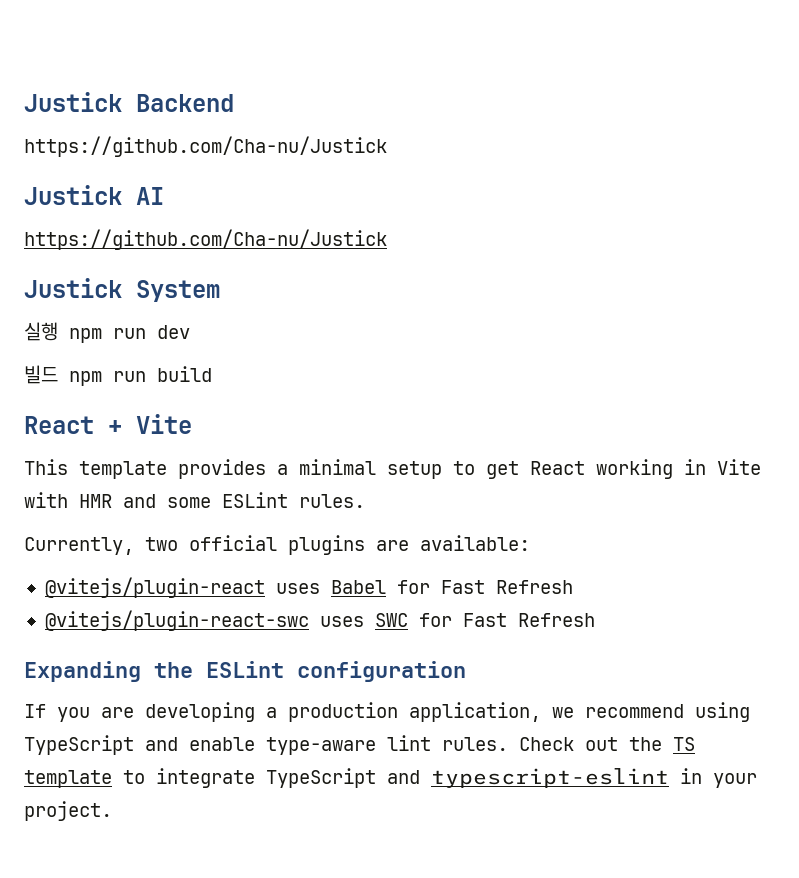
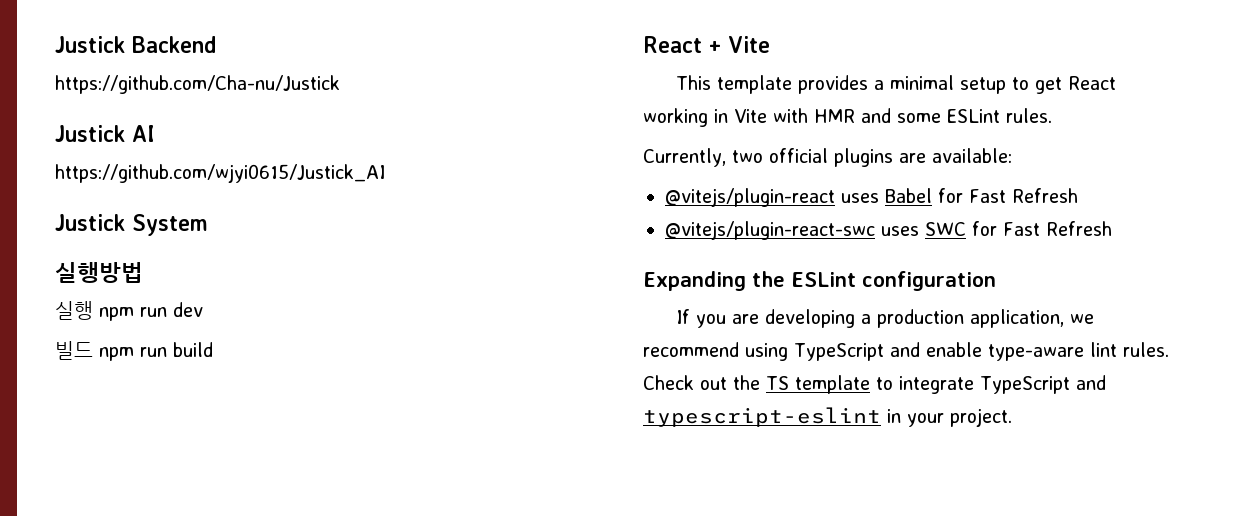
[24,229,387,250] https://github.com/Cha-nu/Justick -> [55,164,385,183] https://github.com/wjyi0615/Justick_AI
(220, 291) none -> [55,262,143,283] // 실행방법

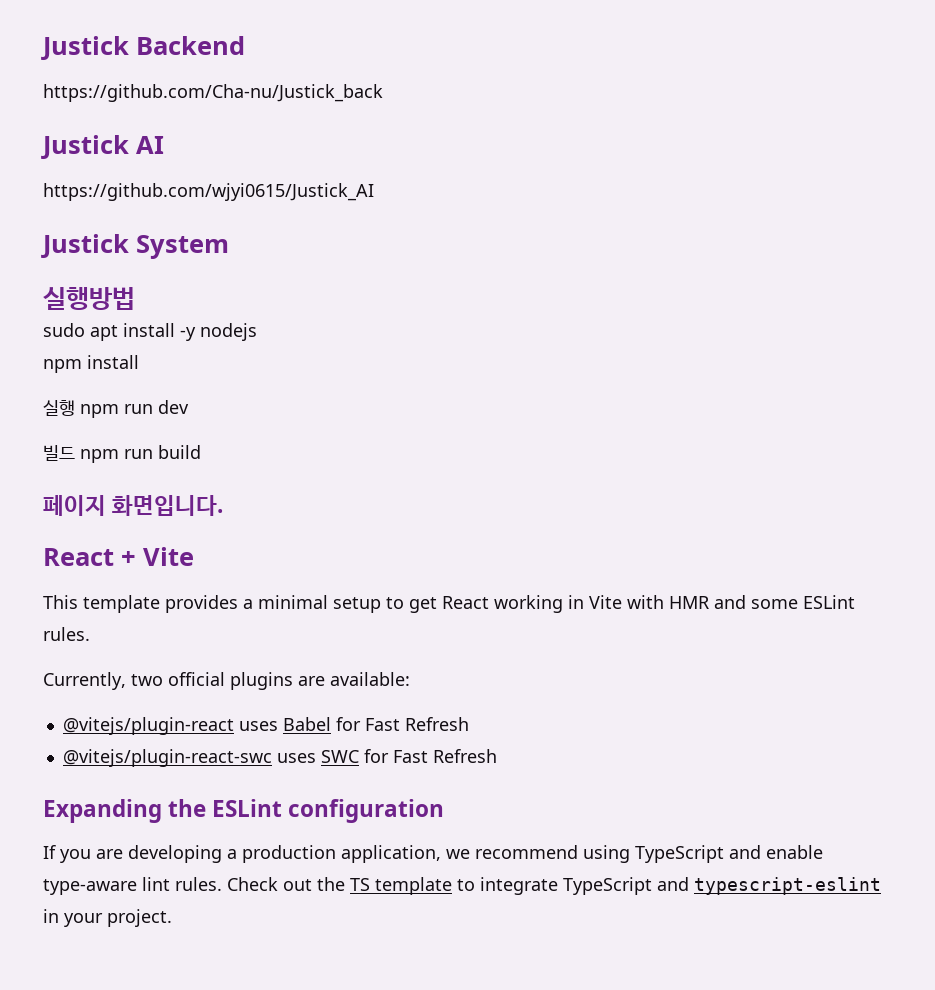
[55,75,340,94] https://github.com/Cha-nu/Justick -> [43,84,383,102] https://github.com/Cha-nu/Justick_back
(143, 272) none -> [43,323,257,341] [43,355,139,373] // sudo apt install -y nodejs // npm install
(213, 349) none -> [43,495,224,516] // 페이지 화면입니다.

